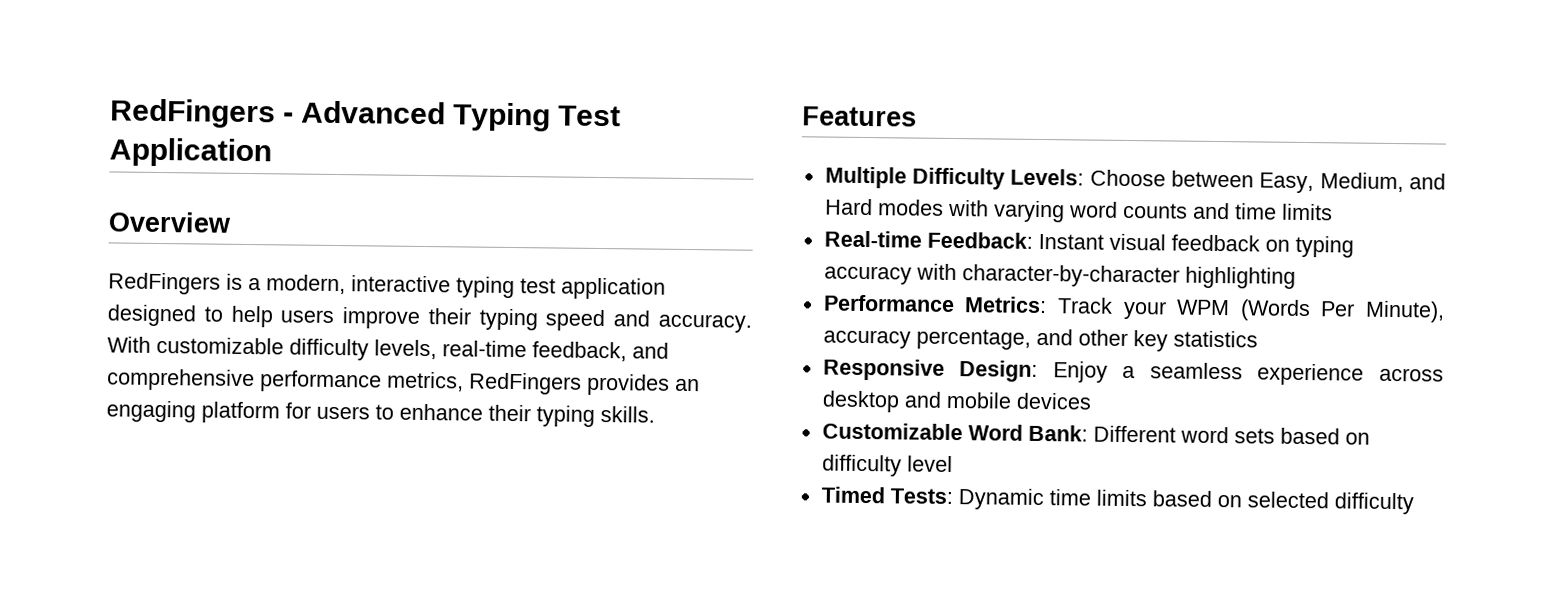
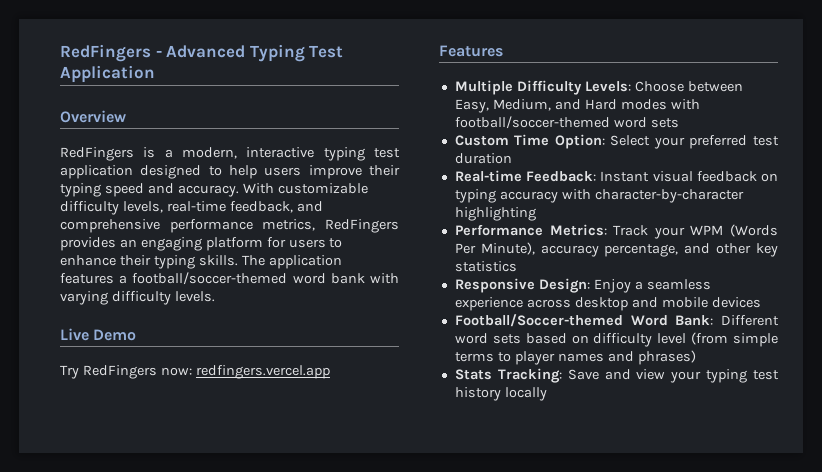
(655, 414) none -> [241,255,342,269] [60,272,399,285] [60,291,215,305] [60,328,137,341] [60,365,330,379] The application features a football/soccer-themed word bank with varying difficulty levels. // Live Demo // Try RedFingers now: redfingers.vercel.app
[992,200,1333,223] varying word counts and time limits -> [454,116,679,129] [454,134,779,149] [454,153,512,164] football/soccer-themed word sets // Custom Time Option: Select your preferred test duration
[821,422,963,441] Customizable -> [454,314,623,327] Football/Soccer-themed
[820,486,1414,515] // Timed Tests: Dynamic time limits based on selected difficulty -> [691,332,778,347] [454,350,696,365] [454,368,779,383] [454,387,547,401] (from simple terms to player names and phrases) // Stats Tracking: Save and view your typing test history locally

